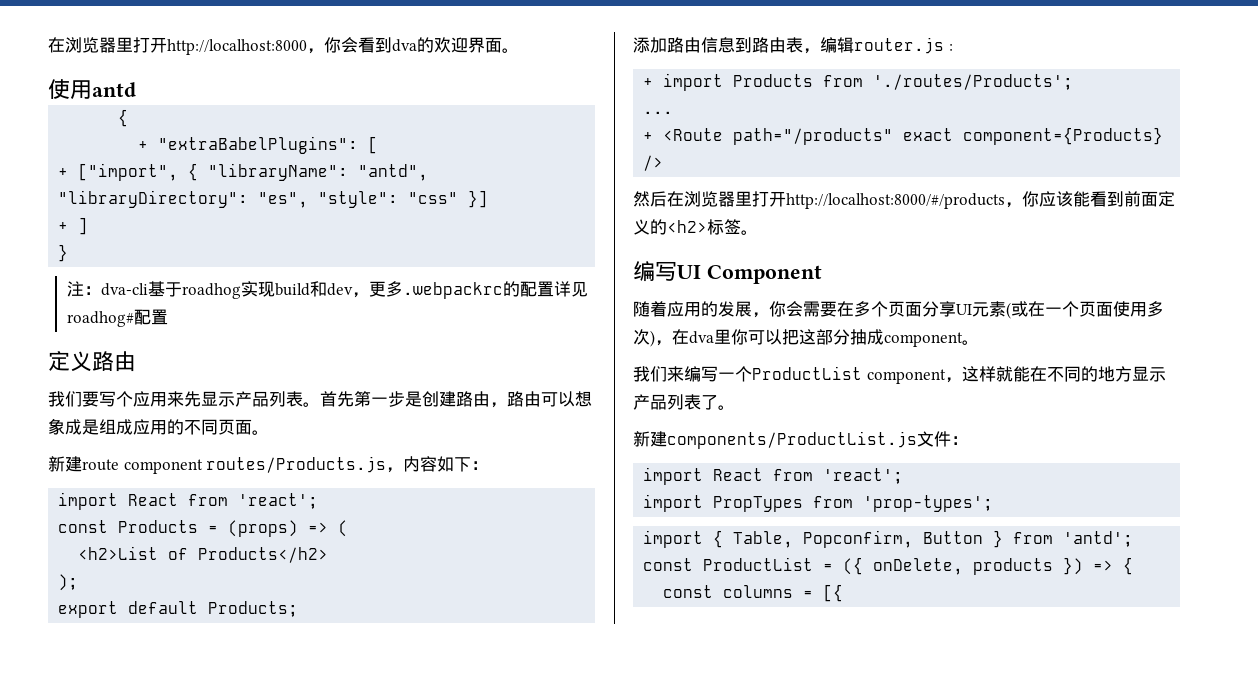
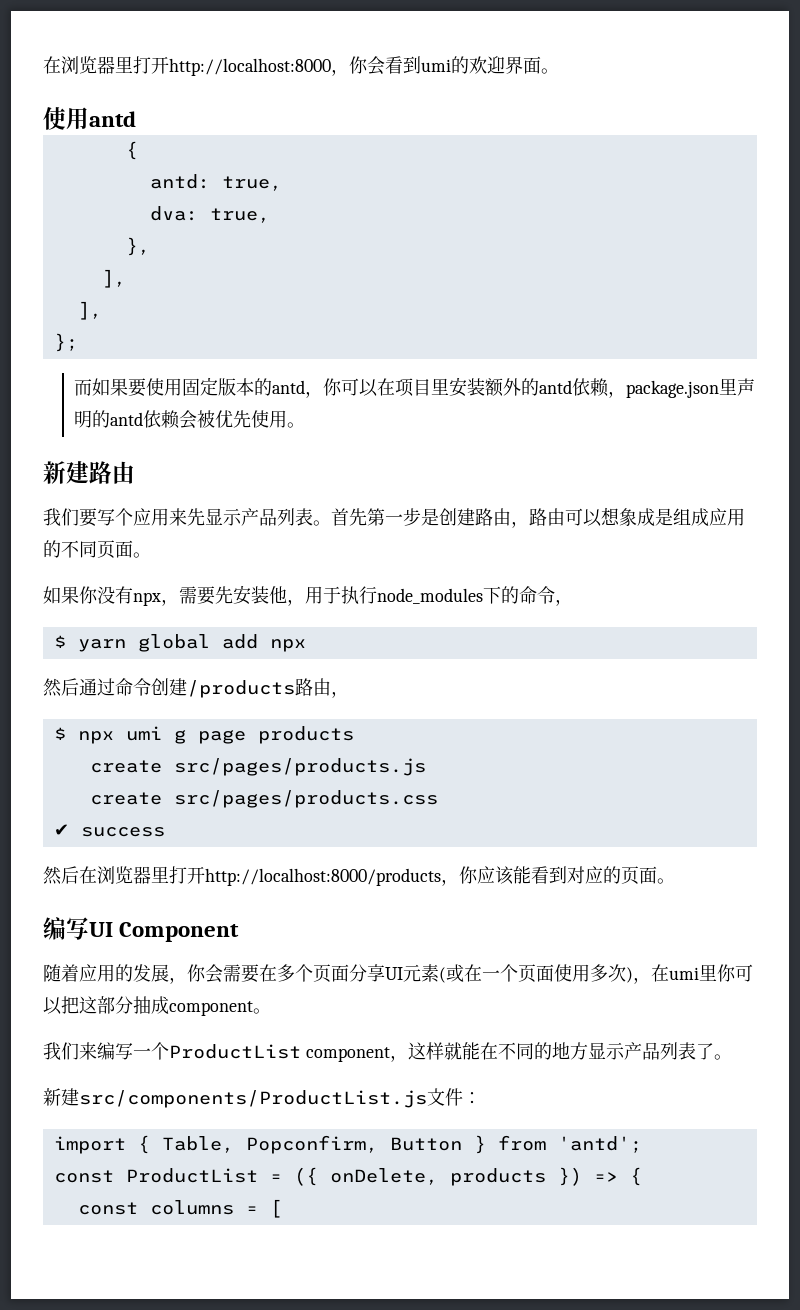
[392,39,417,52] dva -> [421,59,451,72] umi
[138,136,379,154] [58,163,429,181] [58,190,489,208] [58,217,89,235] [58,244,69,262] [66,281,588,299] [66,309,168,327] [48,351,92,372] + "extraBabelPlugins": [ // + ["import", { "libraryName": "antd", "libraryDirectory": "es", "style": "css" }] // + ] // } // 注：dva-cli基于roadhog实现build和dev，更多.webpackrc的配置详见roadhog#配置 // 定义 -> [149,174,282,191] [149,206,270,223] [125,237,150,256] [101,269,126,288] [77,301,102,320] [53,333,78,352] [74,377,756,398] [74,410,306,429] [43,461,89,484] antd: true, // dva: true, // }, // ], // ], // }; // 而如果要使用固定版本的antd，你可以在项目里安装额外的antd依赖，package.json里声明的antd依赖会被优先使用。 // 新建
[48,456,489,474] [58,492,319,510] [58,520,349,537] [78,546,329,563] [58,574,79,591] [58,601,299,618] [633,37,953,54] [643,73,1074,91] [643,111,674,114] [643,127,1164,145] [643,155,664,171] 新建route component routes/Products.js，内容如下： // import React from 'react'; // const Products = (props) => ( // <h2>List of Products</h2> // ); // export default Products; // 添加路由信息到路由表，编辑router.js : // + import Products from './routes/Products'; // ... // + <Route path="/products" exact component={Products} /> -> [43,585,573,606] [53,634,306,652] [43,678,349,698] [53,726,354,744] [89,758,426,776] [89,790,438,808] [53,824,165,837] 如果你没有npx，需要先安装他，用于执行node_modules下的命令， // $ yarn global add npx // 然后通过命令创建/products路由， // $ npx umi g page products // create src/pages/products.js // create src/pages/products.css // ✔ success
[786,193,1005,209] http://localhost:8000/#/products -> [205,868,441,886] http://localhost:8000/products
[1124,191,1175,207] [633,219,741,235] 前面定义的<h2>标签 -> [567,866,657,885] 对应的页面
[689,331,714,344] dva -> [669,967,699,980] umi
[667,431,917,449] components/ProductList.js -> [79,1090,427,1108] src/components/ProductList.js
[643,467,904,485] [643,494,994,512] // import React from 'react'; // import PropTypes from 'prop-types'; -> (481, 1098) none
[823,584,844,602] [{ -> [269,1199,282,1218] [

